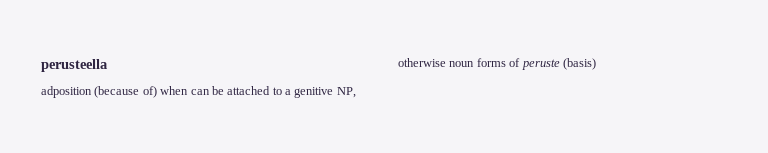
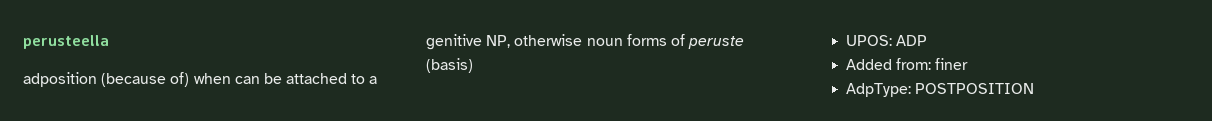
(596, 64) none -> [846,35,928,46] [846,58,969,70] [846,83,1035,97] // UPOS: ADP // Added from: finer // AdpType: POSTPOSITION

